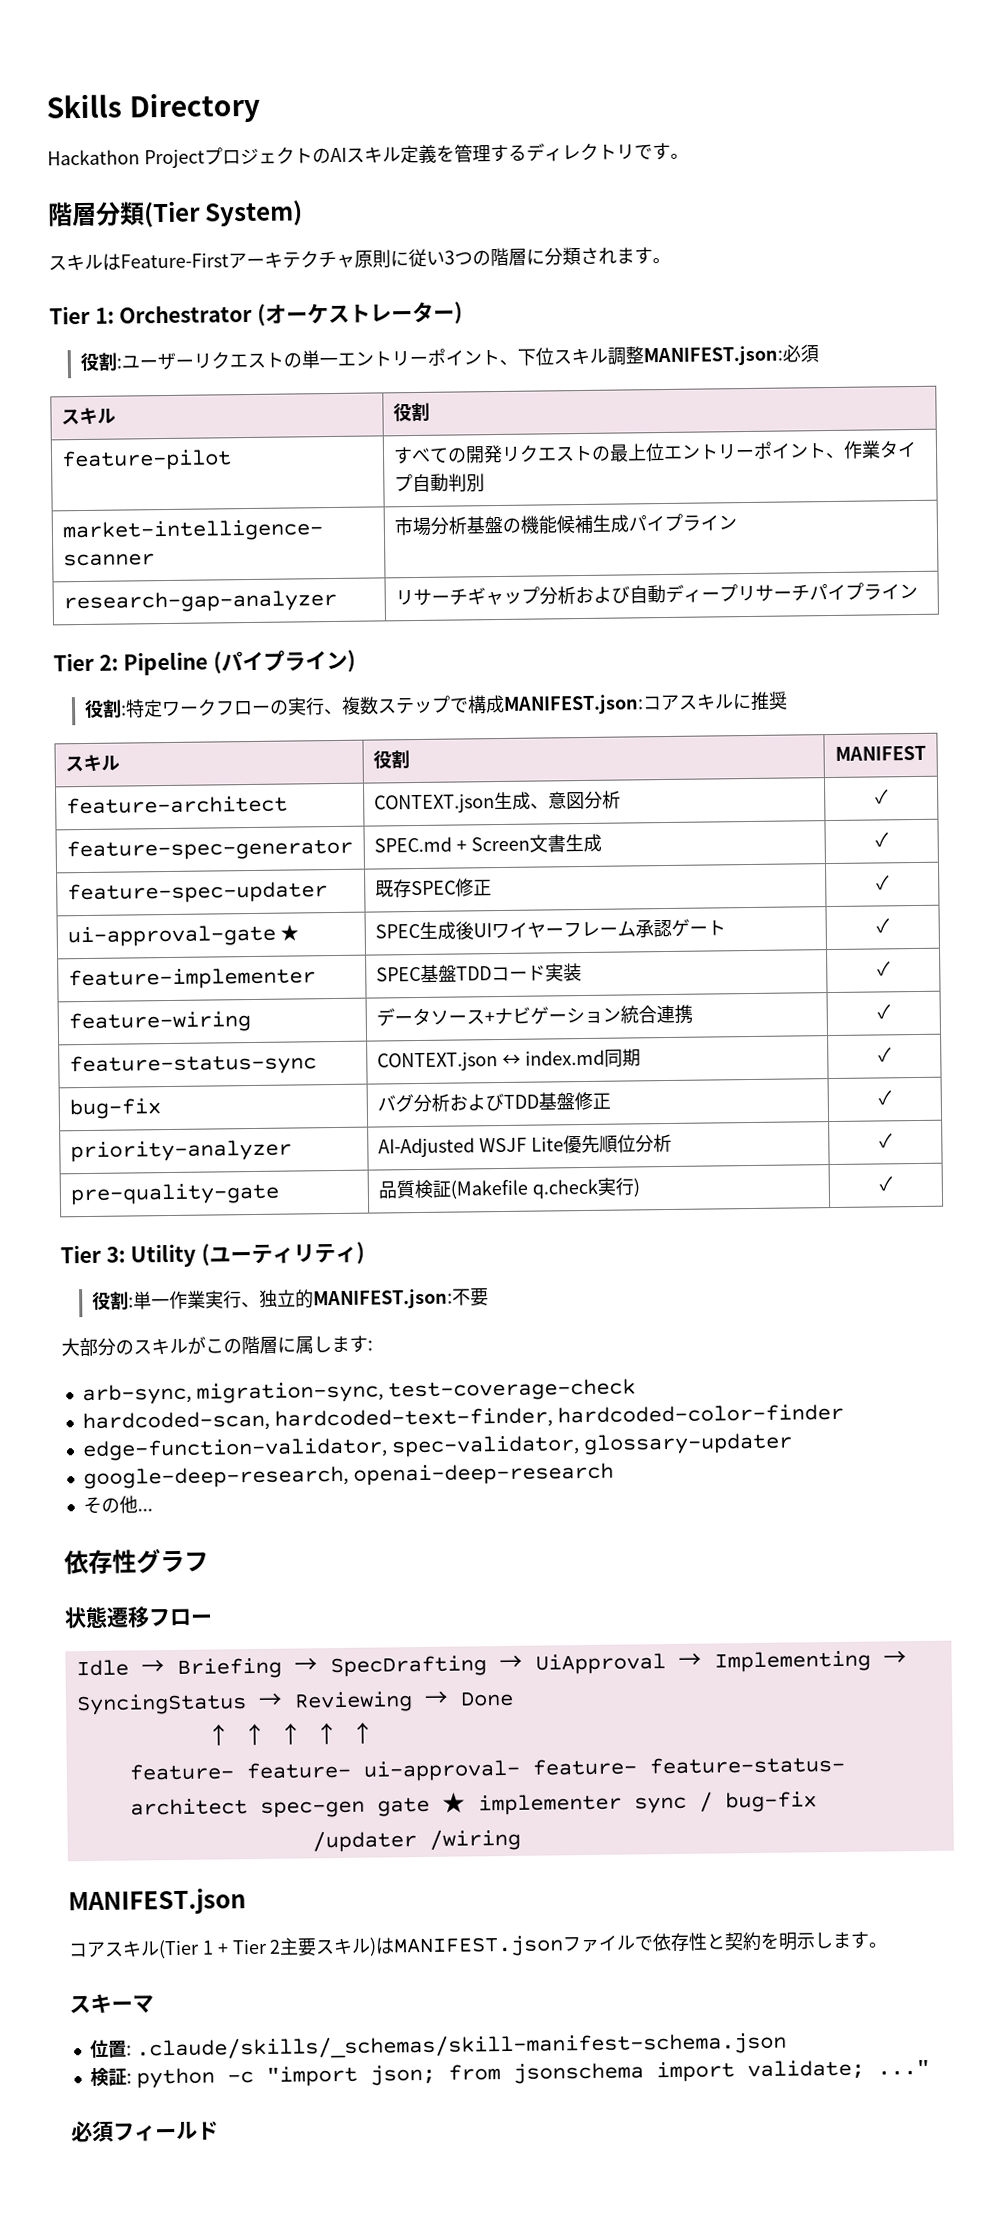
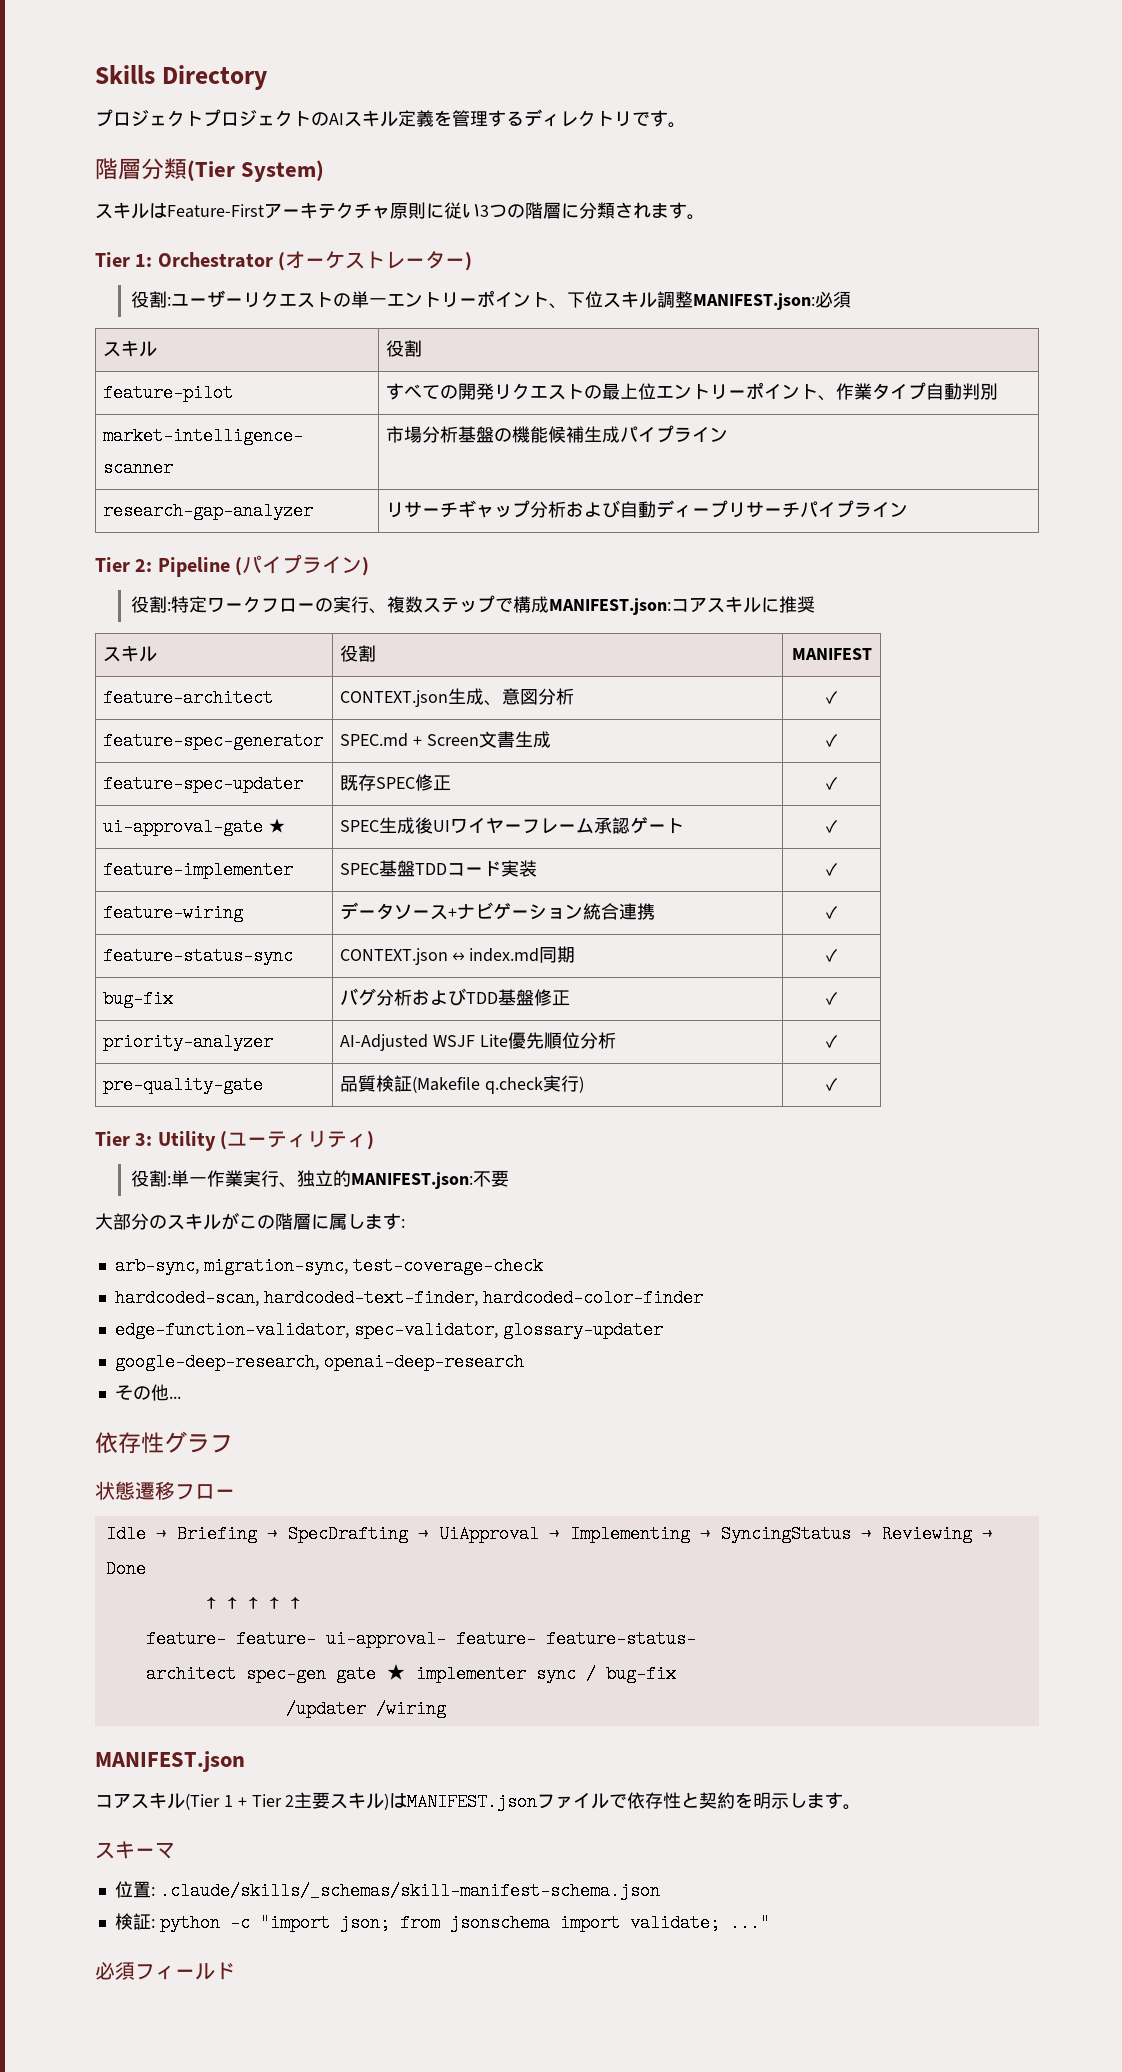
[47,148,205,169] Hackathon Project -> [95,109,203,127] プロジェクト

